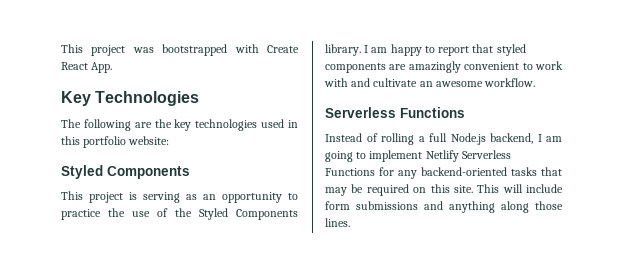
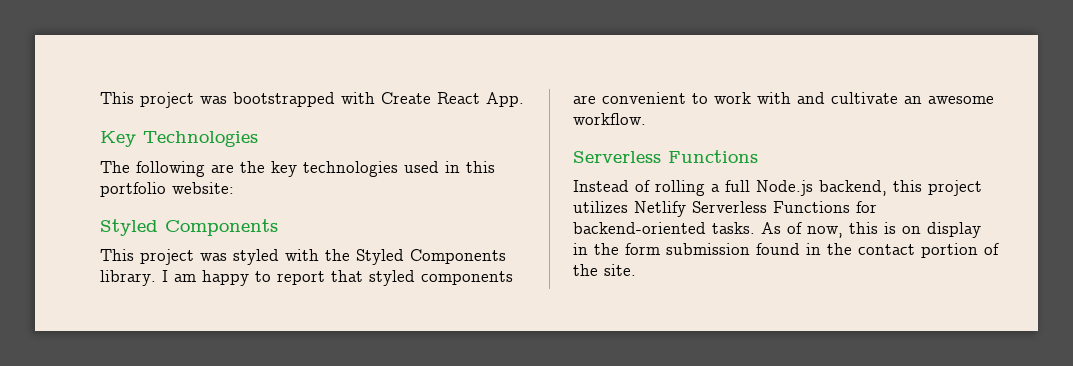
[129,192,298,203] [61,208,168,220] is serving as an opportunity to practice the use of -> [200,249,319,265] was styled with
[408,61,461,73] amazingly -> (596, 99) none
[537,134,562,142] [325,150,511,162] [325,167,562,179] [325,184,563,196] [325,201,563,213] [325,218,350,227] I am going to implement Netlify Serverless Functions for any backend-oriented tasks that may be required on this site. This will include form submissions and anything along those lines. -> [893,180,982,196] [573,201,877,217] [573,222,981,238] [573,243,999,258] [573,264,636,276] this project utilizes Netlify Serverless Functions for backend-oriented tasks. As of now, this is on display in the form submission found in the contact portion of the site.

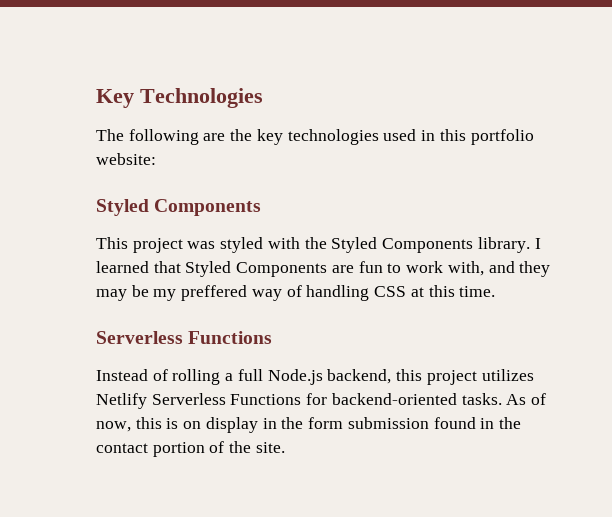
[100,92,524,108] This project was bootstrapped with Create React App. // -> (96, 98) none
[174,270,513,286] [573,92,994,104] [573,113,646,125] am happy to report that styled components are convenient to work with and cultivate an awesome workflow. -> [96,261,551,277] [96,285,496,301] learned that Styled Components are fun to work with, and they may be my preffered way of handling CSS at this time.

